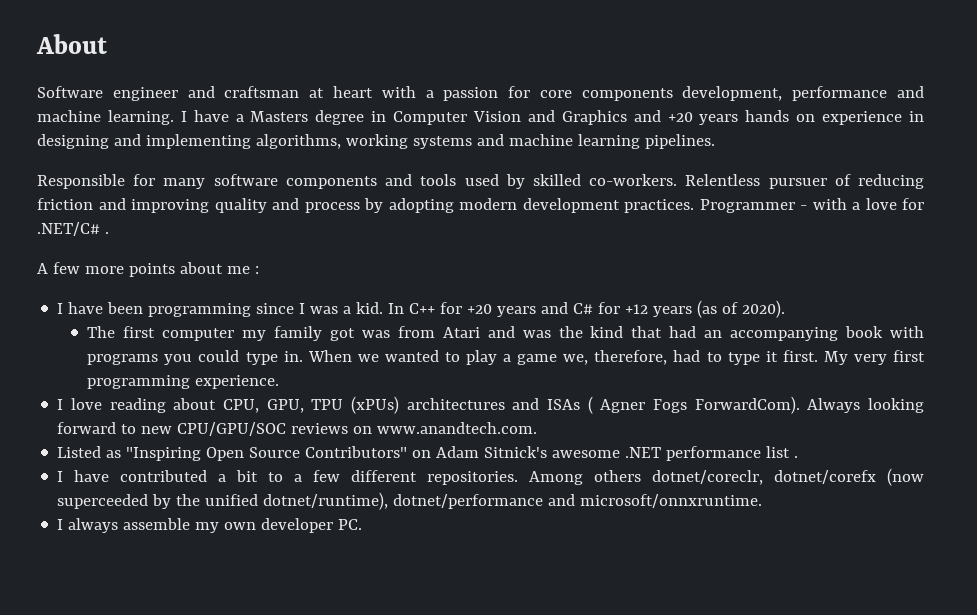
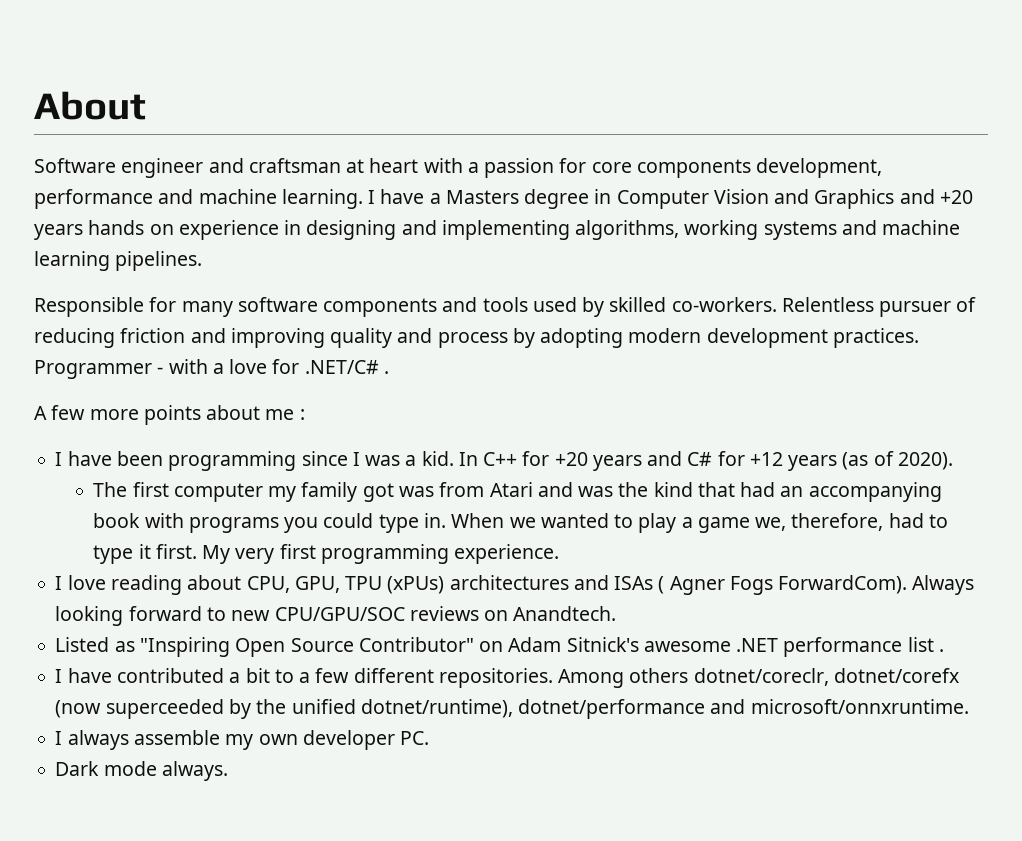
[377,422,538,434] www.anandtech.com. -> [513,606,617,621] Anandtech.
[305,446,408,458] Contributors" -> [358,637,474,652] Contributor"
(363, 524) none -> [55,761,228,781] // Dark mode always.

